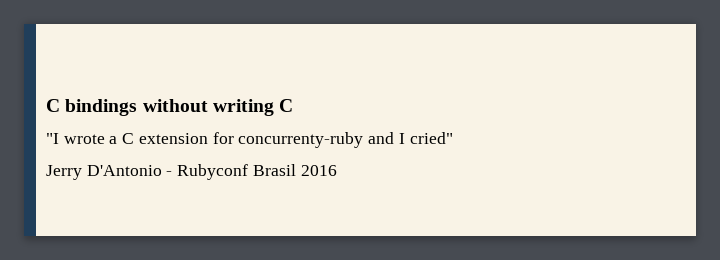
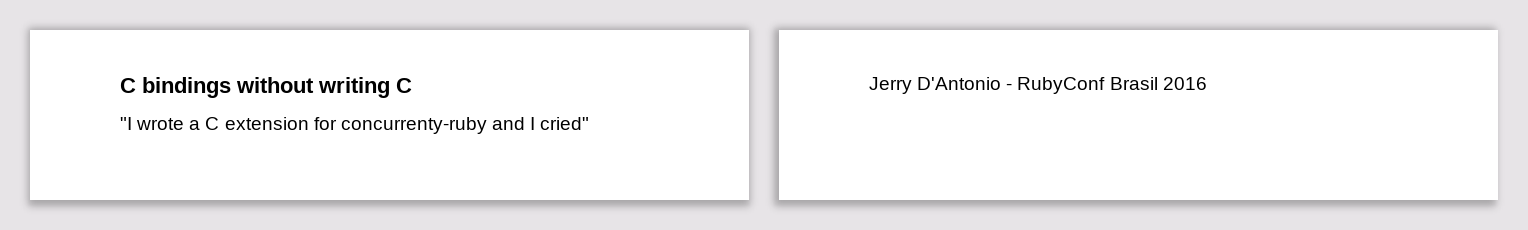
[177,164,249,180] Rubyconf -> [1017,77,1106,94] RubyConf

